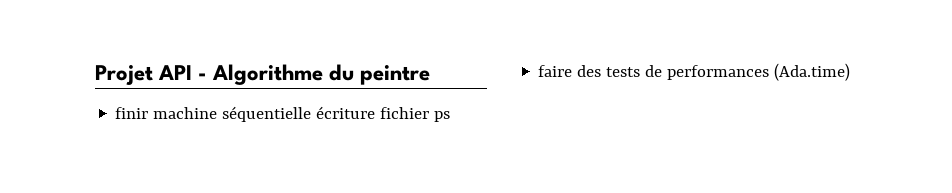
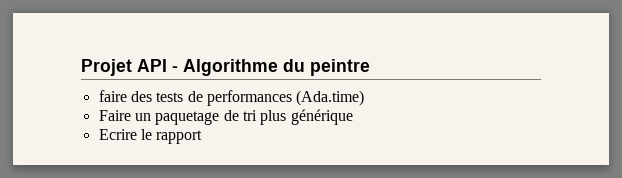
[115,106,451,122] // finir machine séquentielle écriture fichier ps -> (370, 67) none
(851, 72) none -> [98,109,353,125] [98,129,203,144] // Faire un paquetage de tri plus générique // Ecrire le rapport

